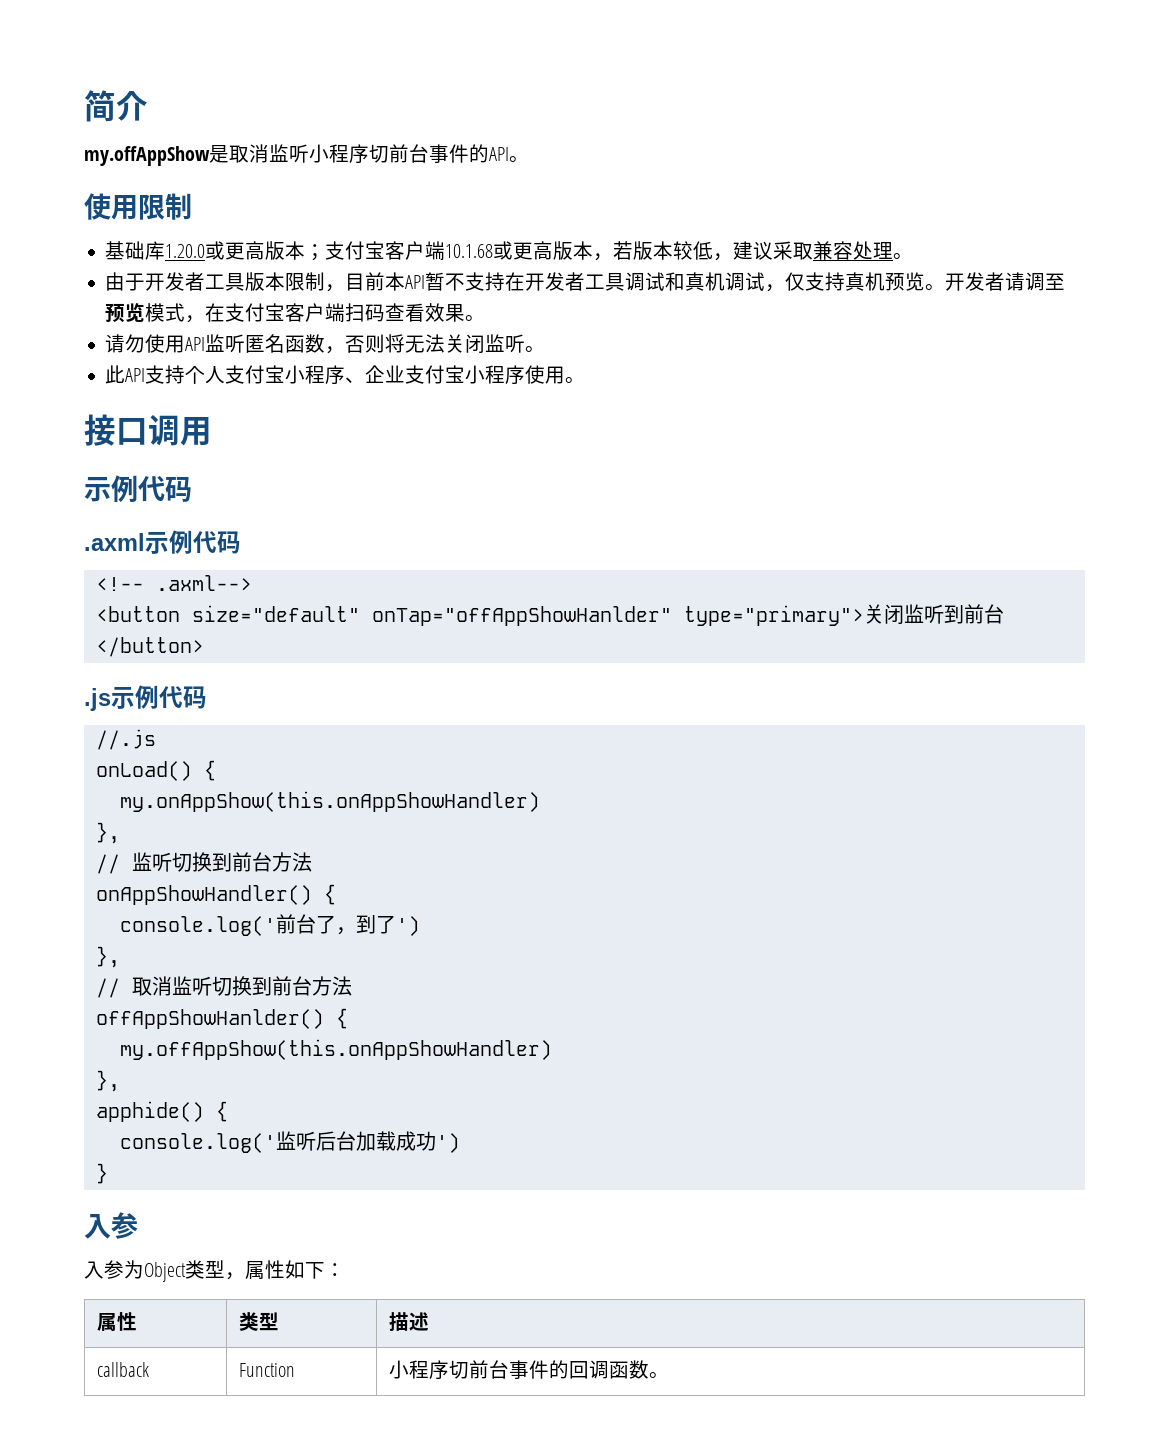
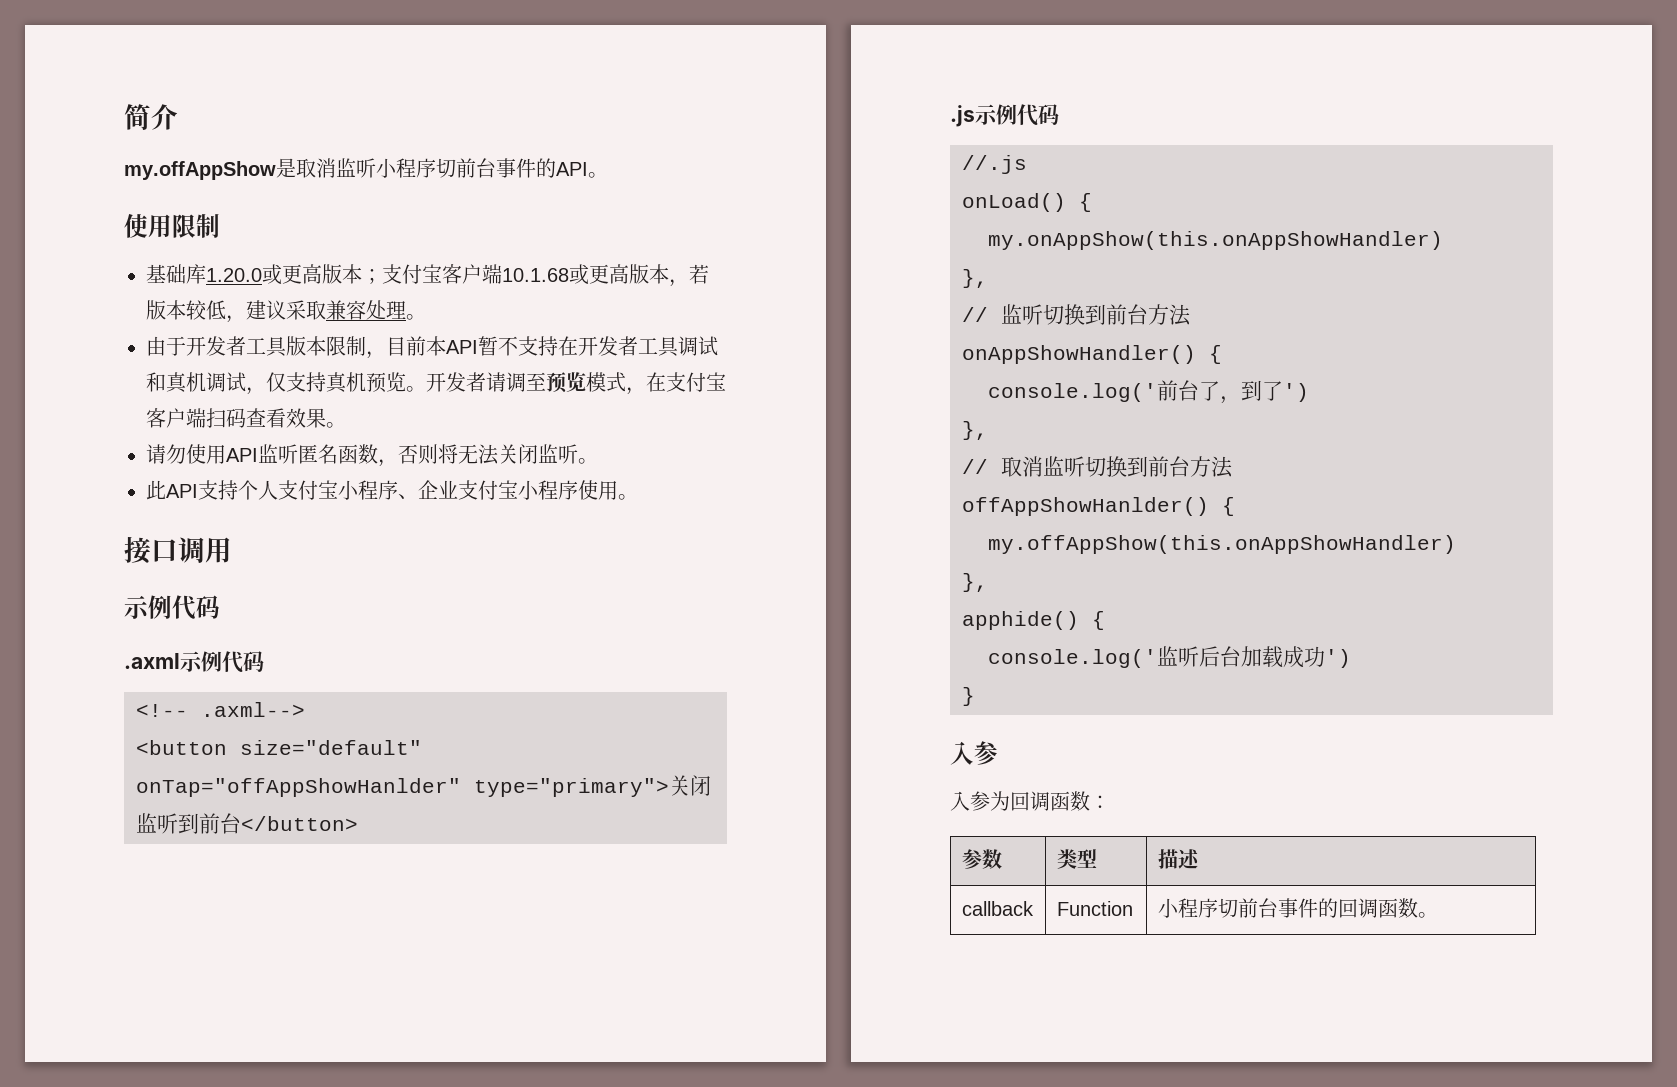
[144,1260,325,1282] Object类型，属性如下 -> [1010,791,1090,811] 回调函数
[96,1312,137,1331] 属性 -> [961,849,1002,869] 参数

